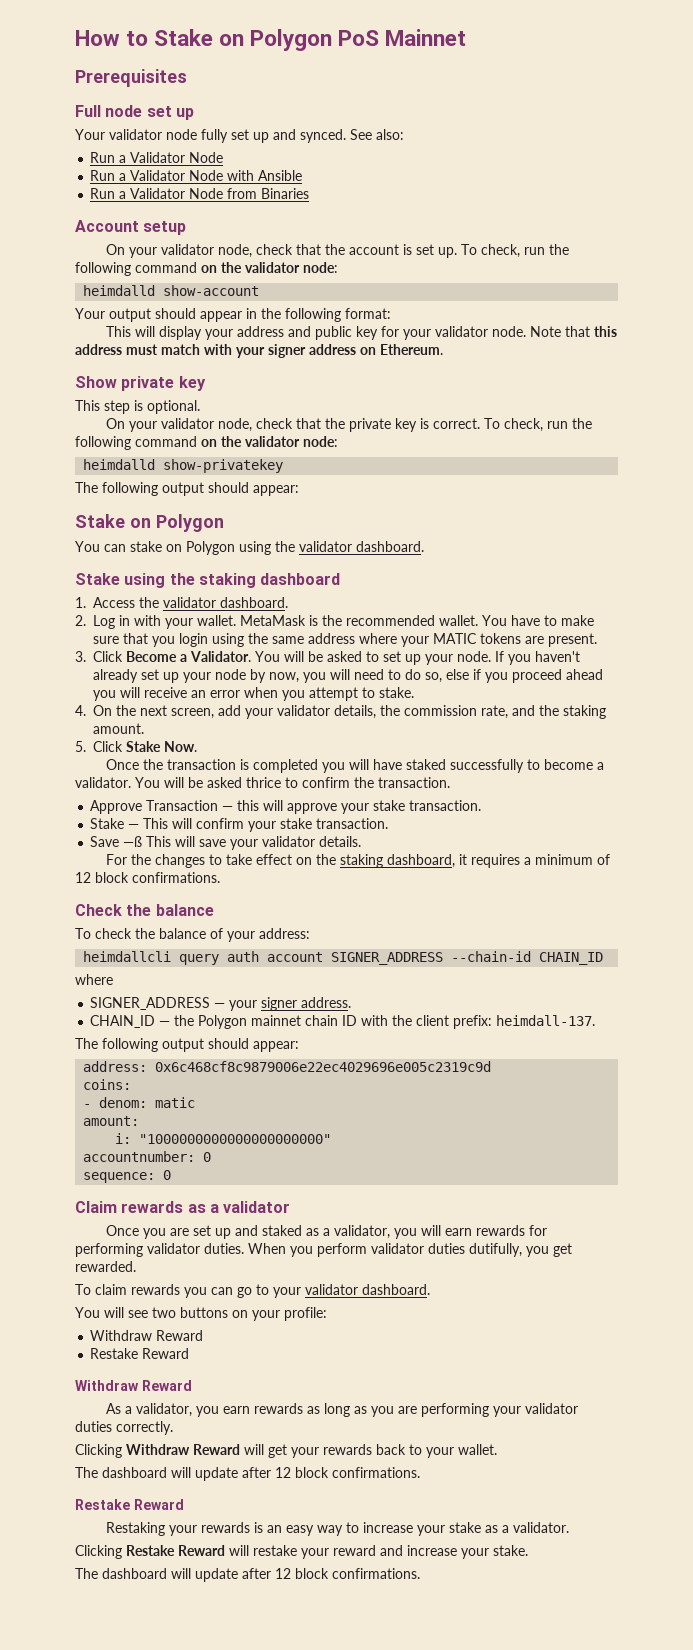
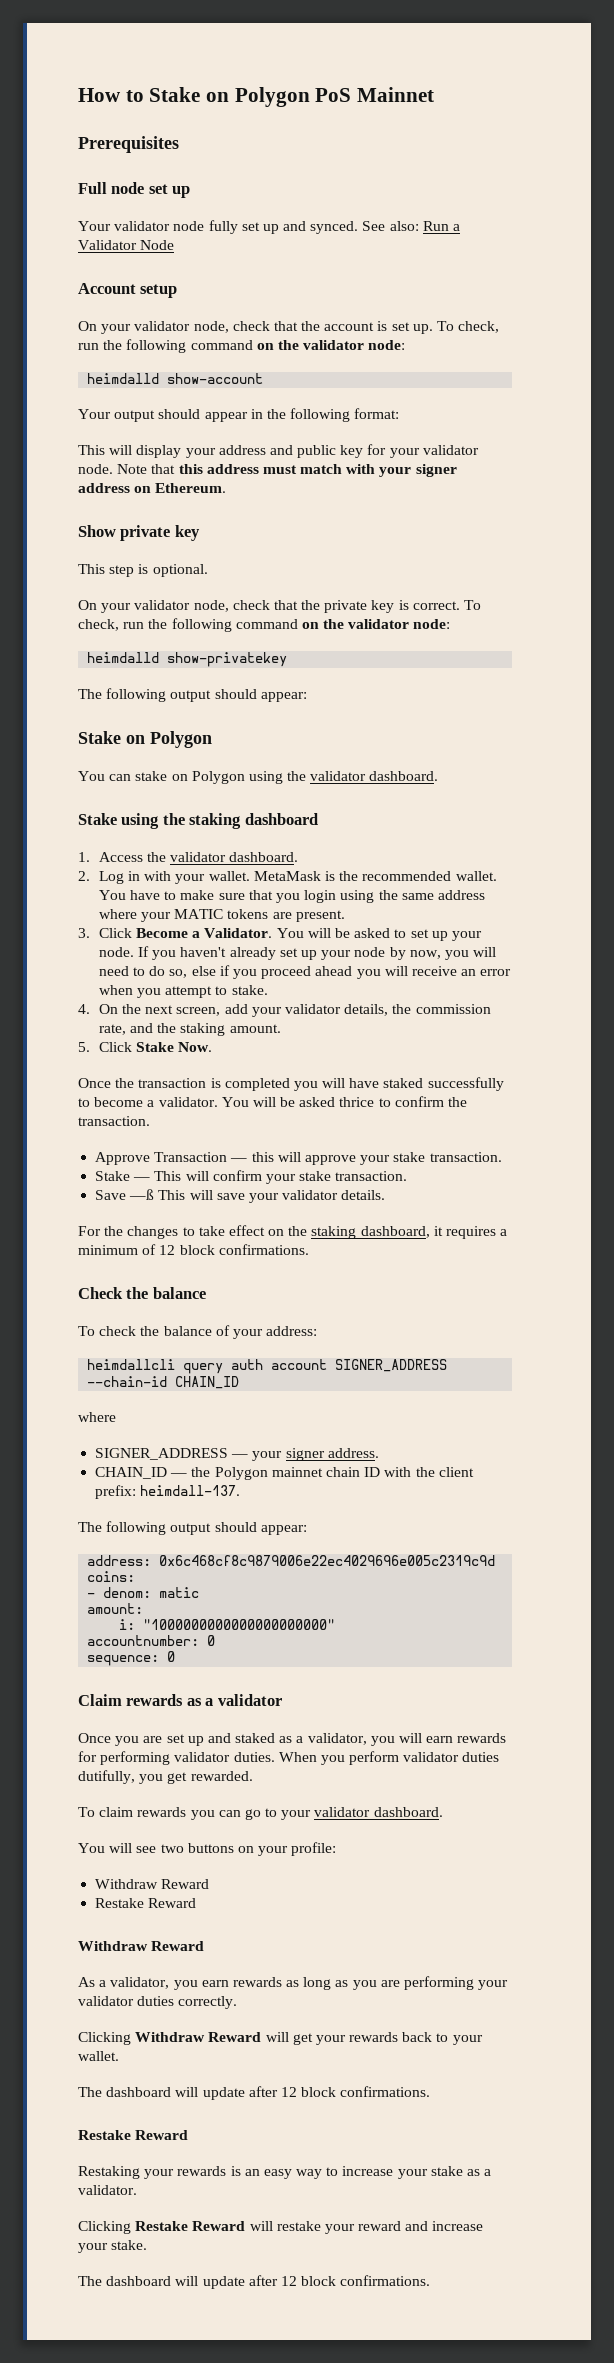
[90,152,224,163] [90,170,303,181] [90,188,310,199] // Run a Validator Node // Run a Validator Node with Ansible // Run a Validator Node from Binaries -> [422,221,461,231] [78,240,175,250] Run a Validator Node

